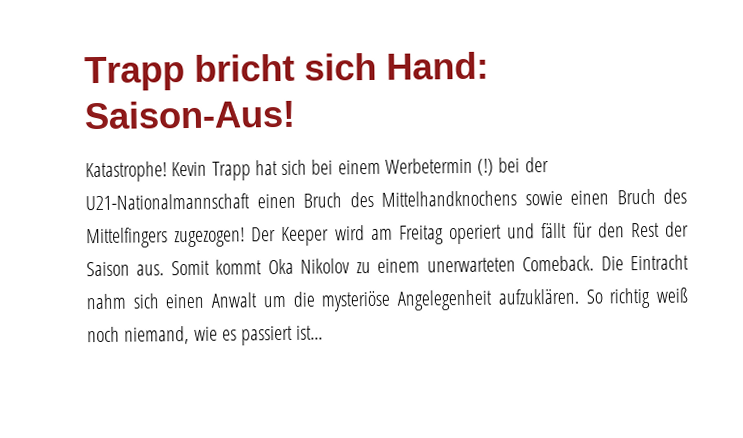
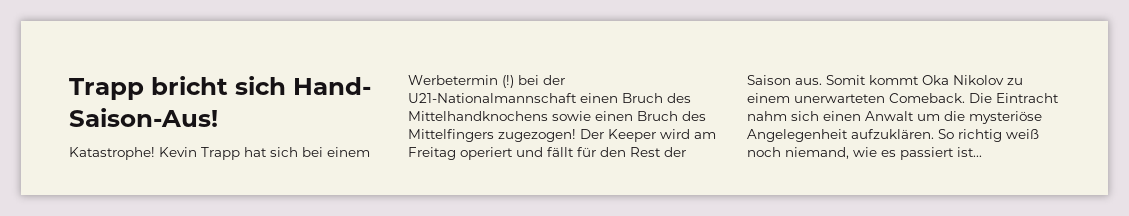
[386,51,489,80] Hand: -> [293,77,371,95] Hand-

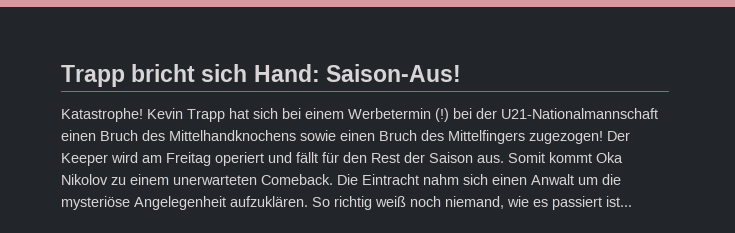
[293,77,371,95] Hand- -> [253,64,320,82] Hand:

